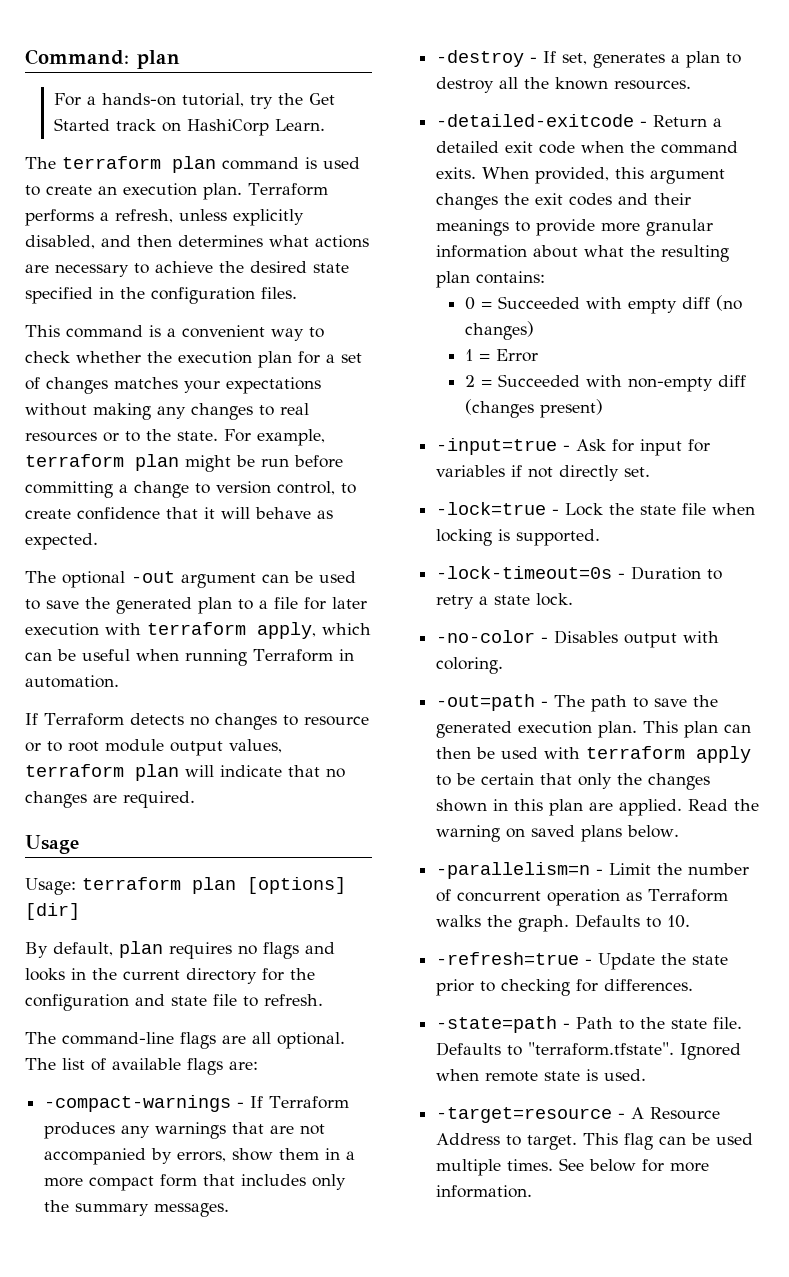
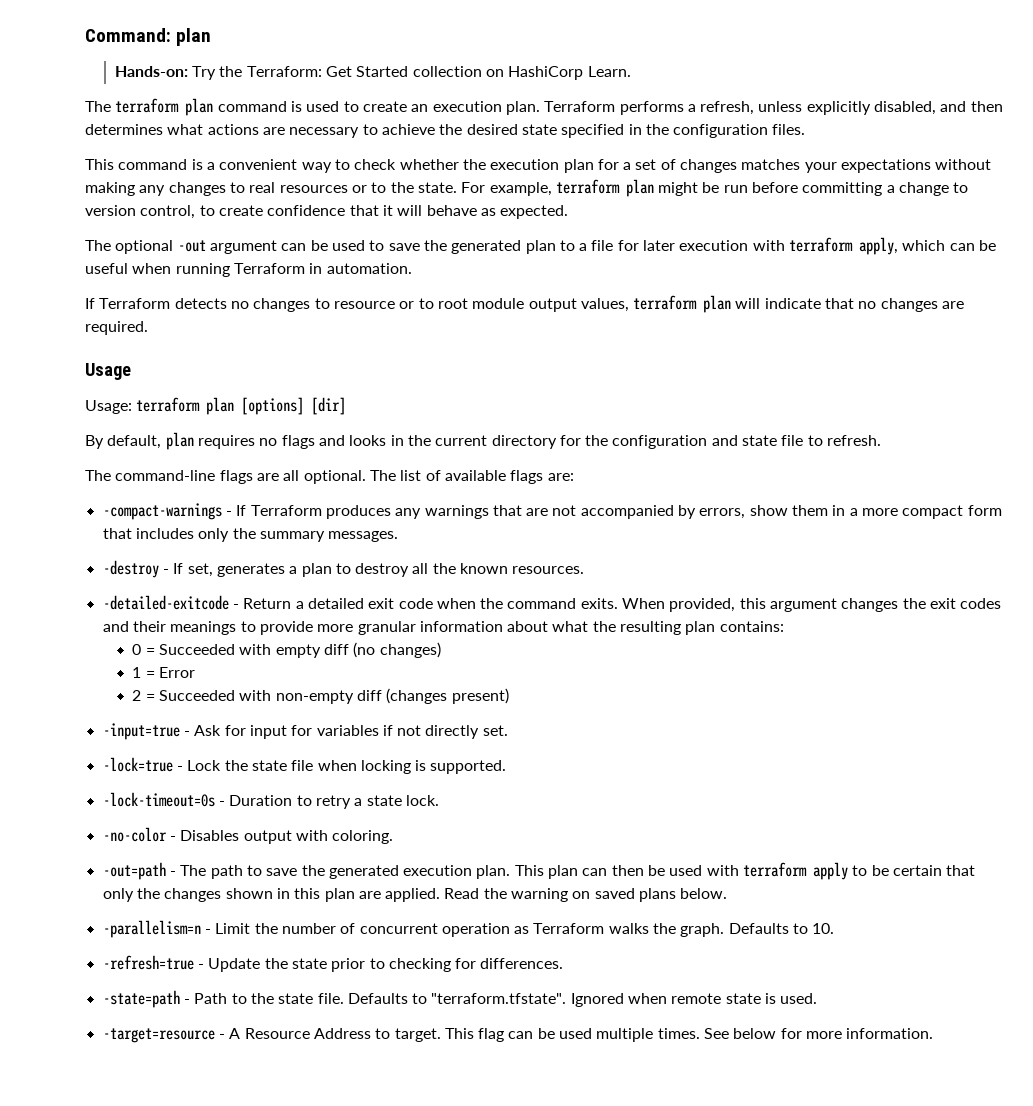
[53,93,303,109] For a hands-on tutorial, try the -> [114,66,322,80] Hands-on: Try the Terraform:
[115,119,156,131] track -> [412,66,482,77] collection

